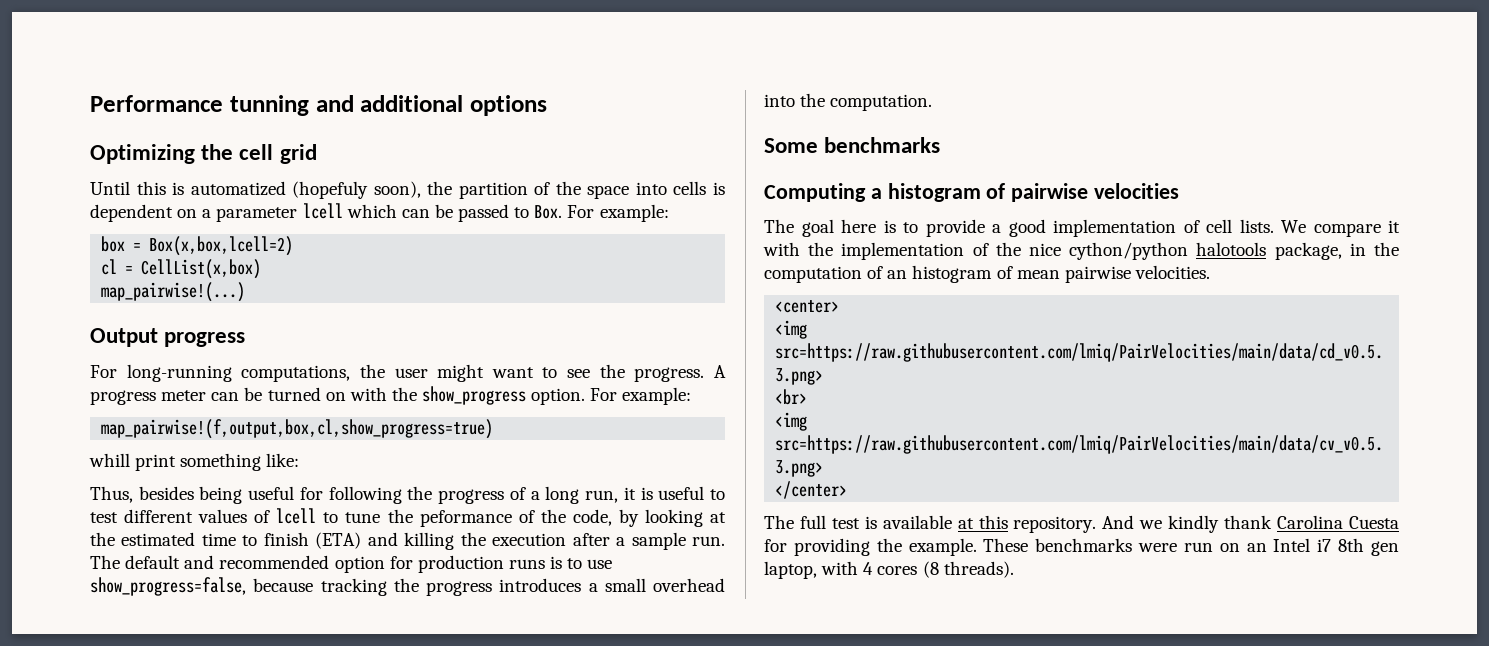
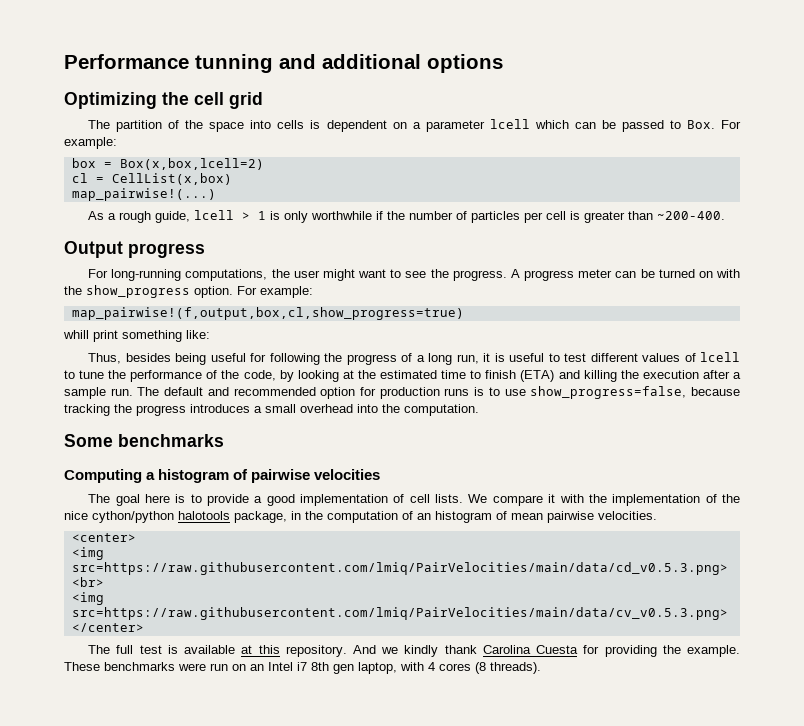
[90,181,453,199] Until this is automatized (hopefuly soon), the -> [88,120,111,129] The
(246, 292) none -> [88,210,726,223] // As a rough guide, lcell > 1 is only worthwhile if the number of particles per cell is greater than ~200-400.
[419,510,512,527] peformance -> [130,370,203,382] performance

